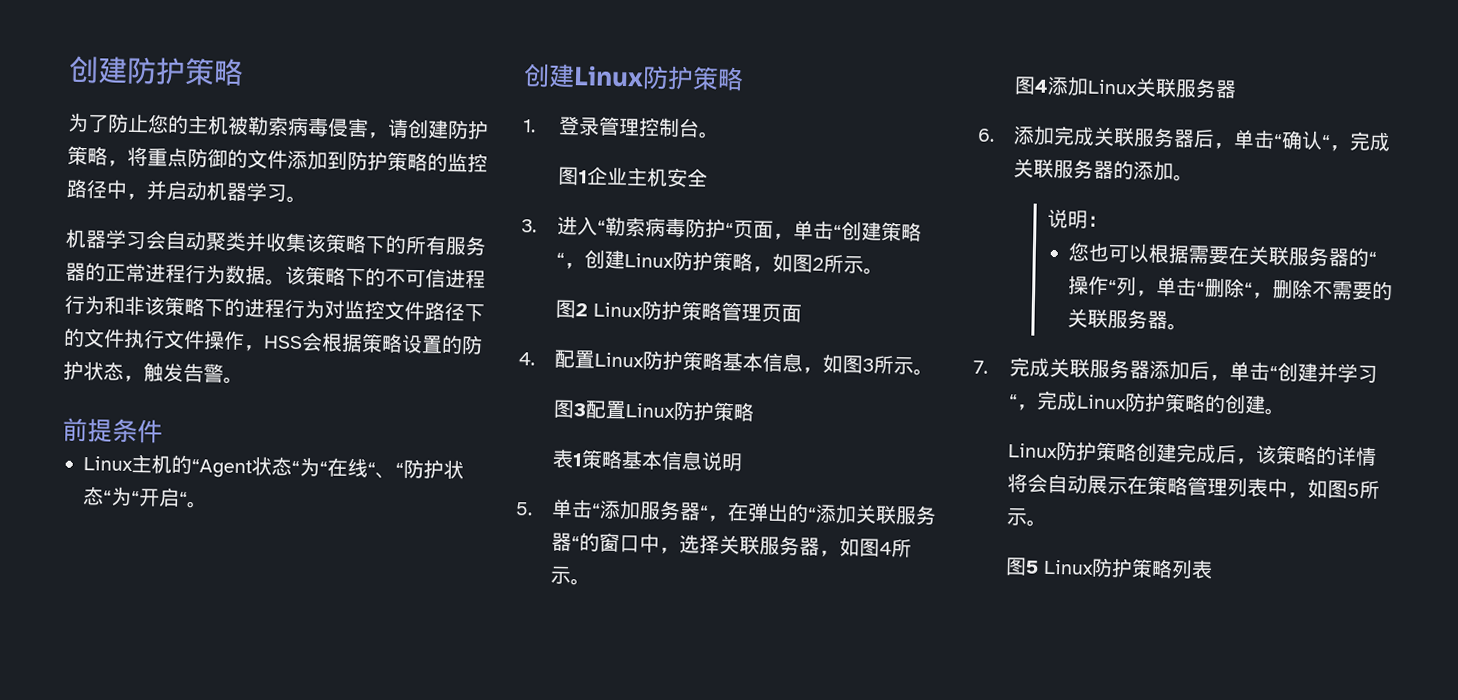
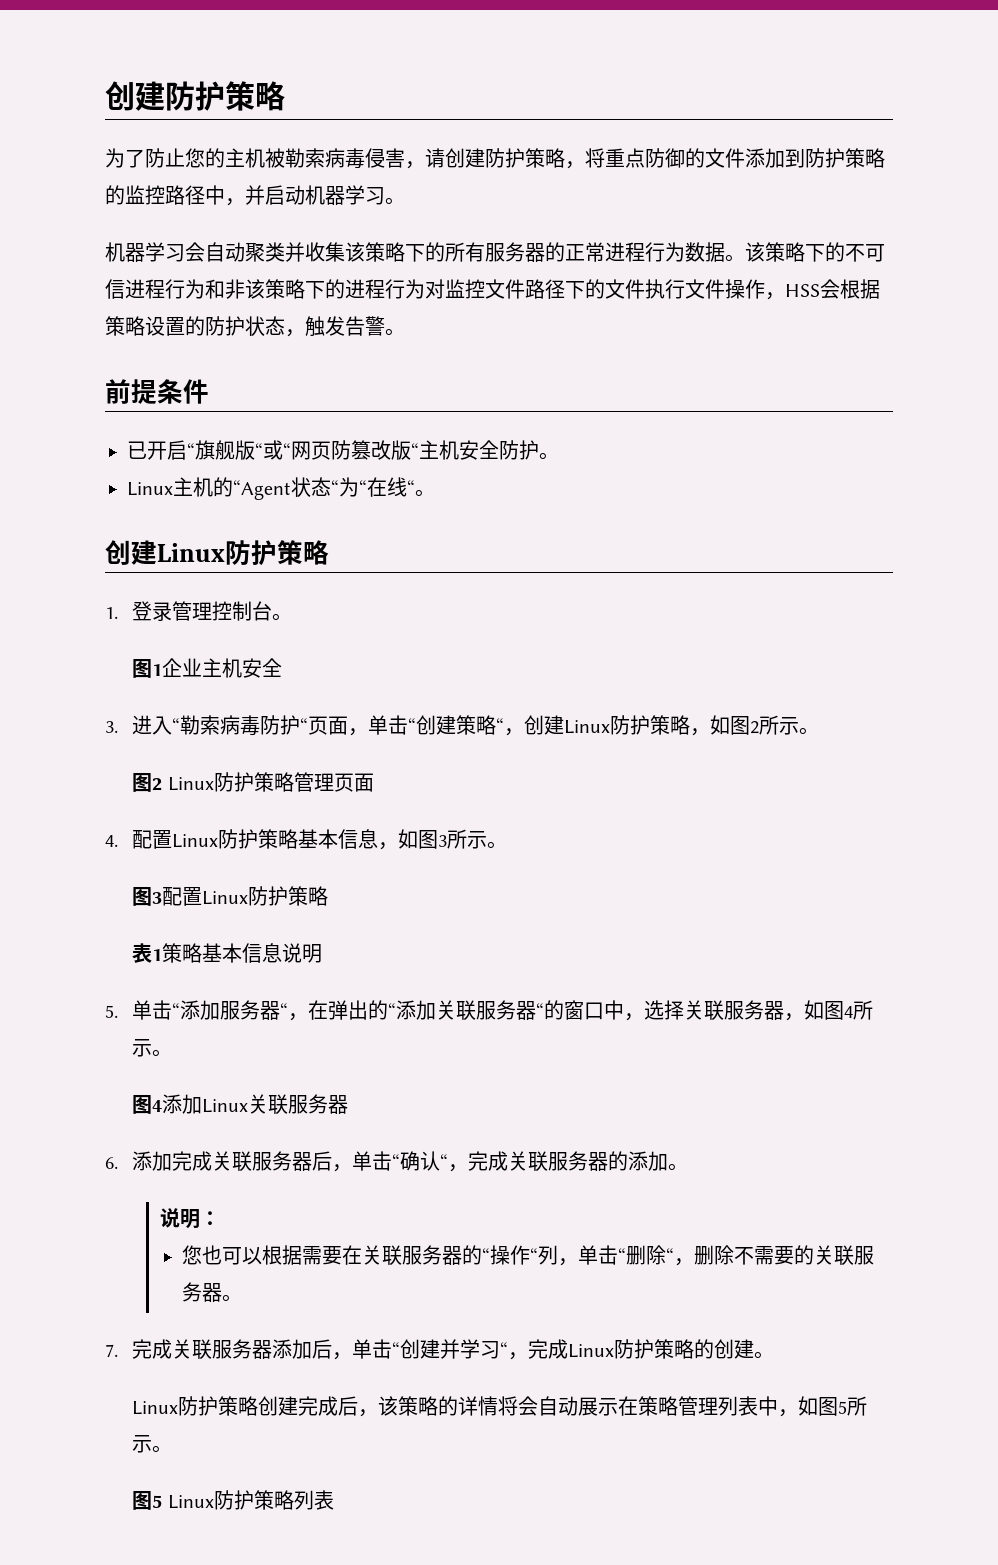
(163, 431) none -> [127,440,559,460] // 已开启“旗舰版“或“网页防篡改版“主机安全防护。
[375,459,464,480] [83,486,188,507] 、“防护状态“为“开启“ -> (415, 487) none

